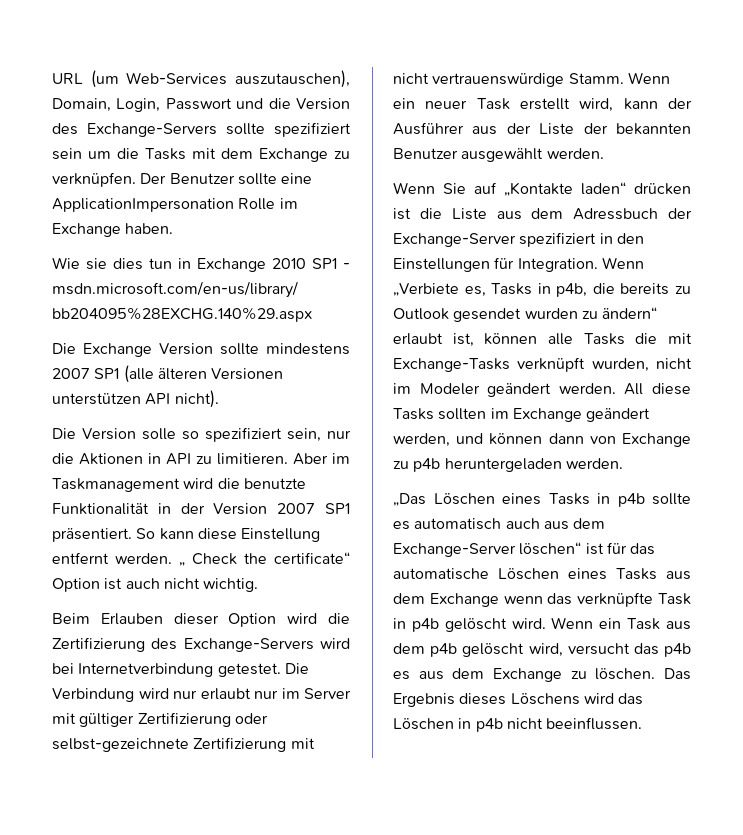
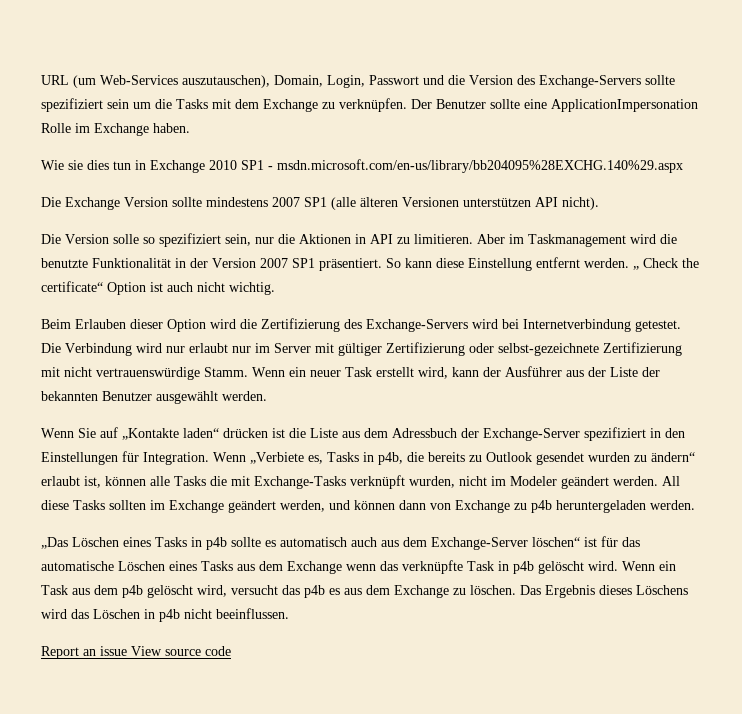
(643, 723) none -> [41,646,231,659] // Report an issue View source code

